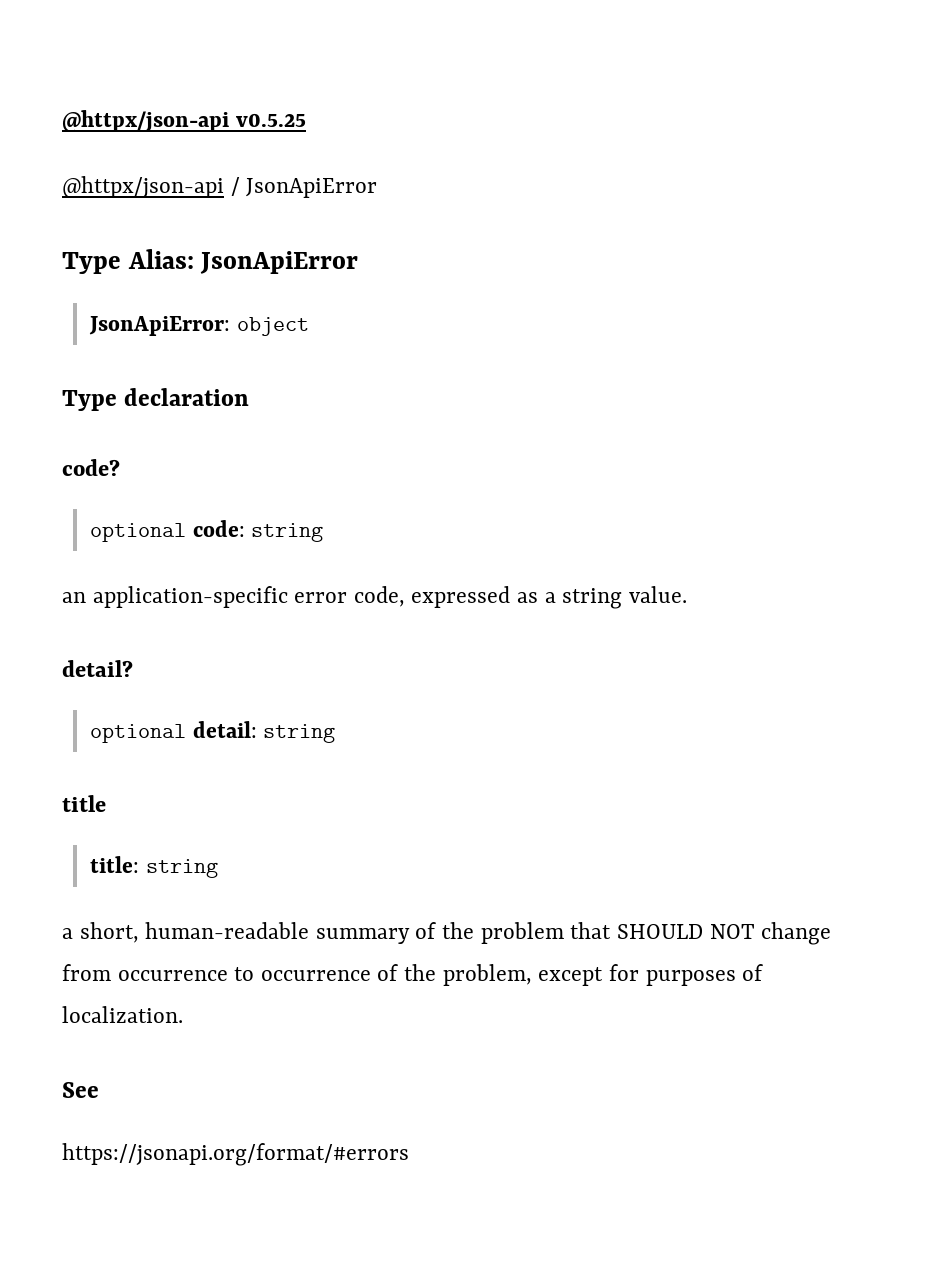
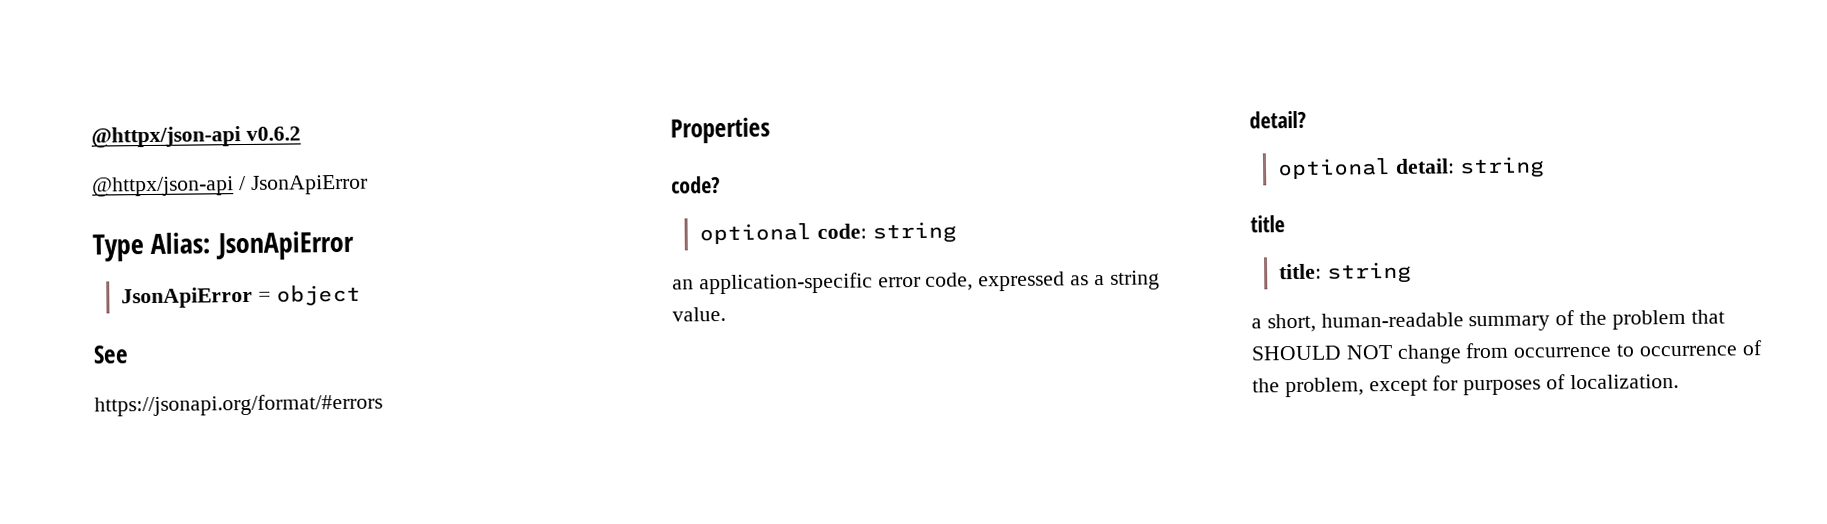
[62,110,306,132] @httpx/json-api v0.5.25 -> [91,126,301,148] @httpx/json-api v0.6.2
[89,316,231,336] JsonApiError: -> [121,286,271,309] JsonApiError =
[62,388,250,411] Type declaration -> [93,345,129,364] [94,393,383,417] [670,117,770,144] See // https://jsonapi.org/format/#errors // Properties
[62,1082,99,1098] [62,1143,409,1166] // See // https://jsonapi.org/format/#errors -> (1679, 381) none

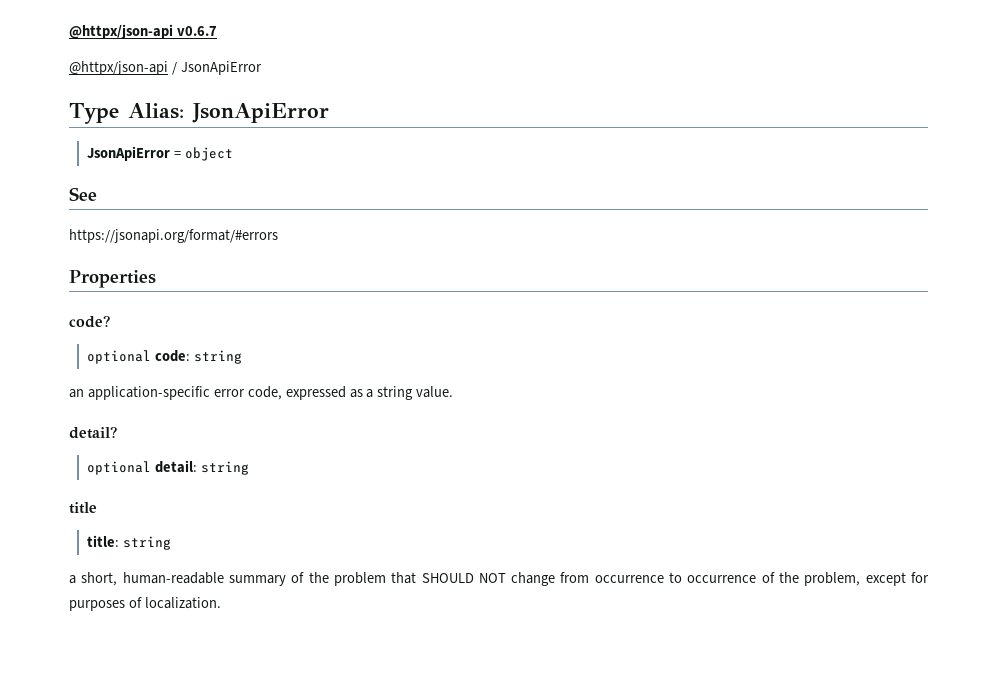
[91,126,301,148] @httpx/json-api v0.6.2 -> [69,24,217,39] @httpx/json-api v0.6.7

